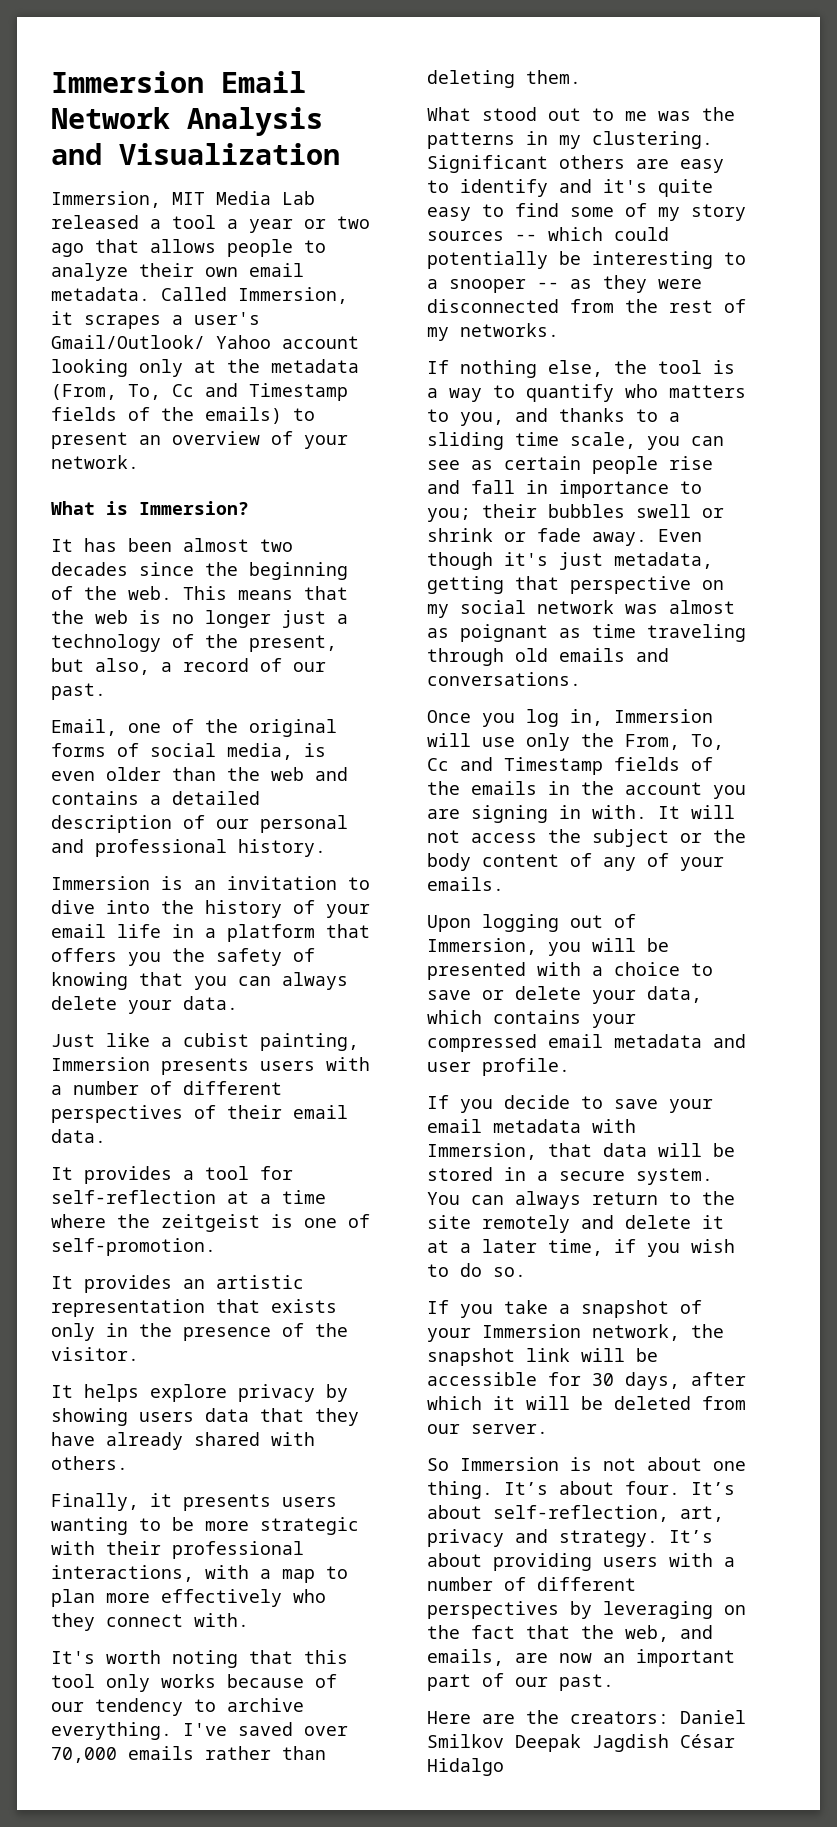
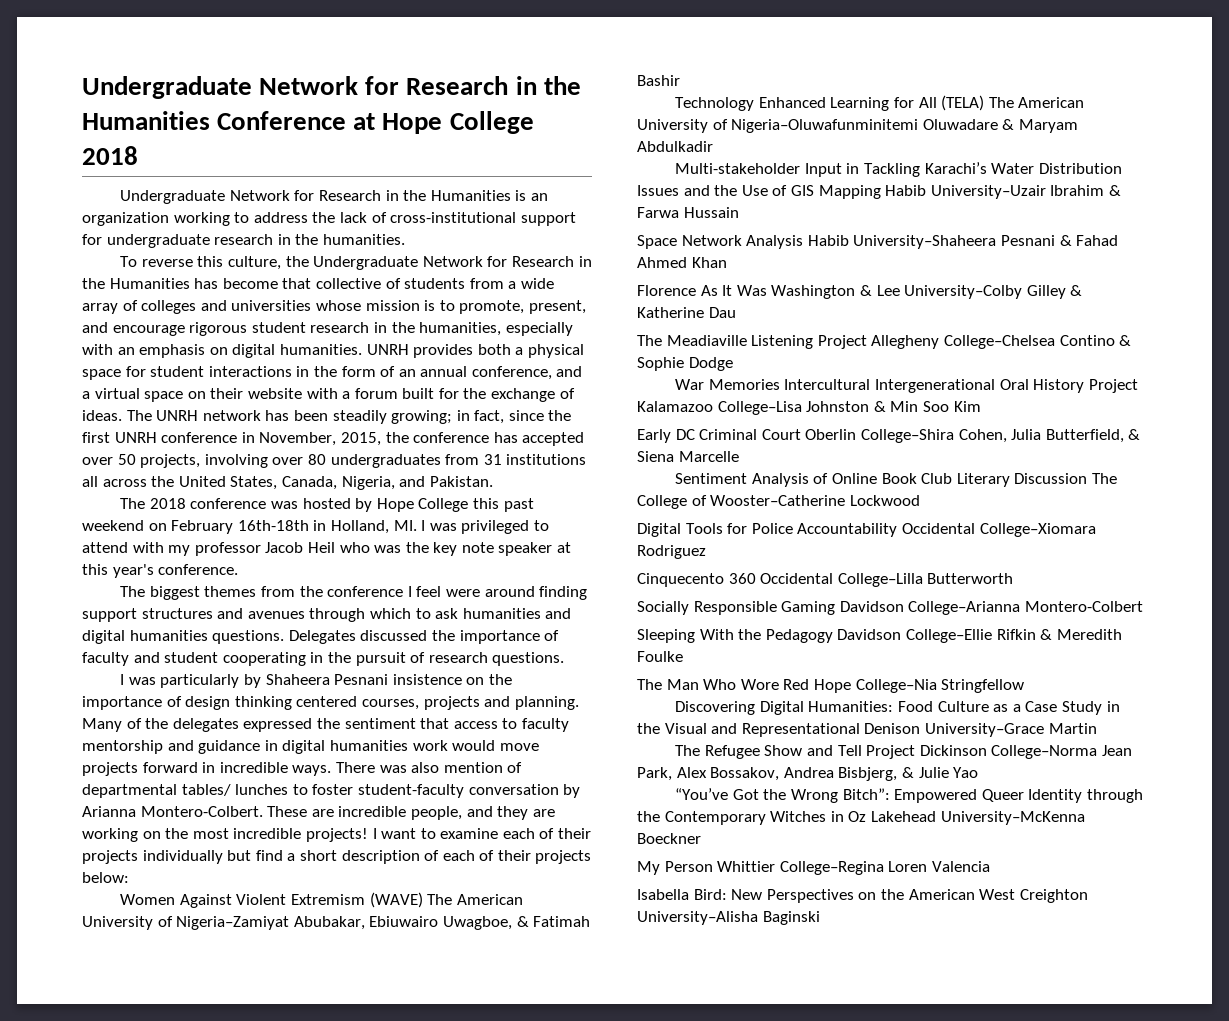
[51,71,306,93] [51,107,323,136] [51,143,340,165] [51,191,315,208] [51,215,370,233] [51,239,326,257] [51,263,304,281] [51,287,348,304] [51,311,260,329] [51,335,359,349] [51,359,359,377] [51,383,348,401] [51,407,315,424] [51,431,348,449] [51,455,139,469] [51,501,249,515] [51,538,293,552] [51,562,348,580] [51,586,348,600] [51,610,348,628] [51,634,337,652] [51,658,326,675] [51,683,106,700] [51,719,337,737] [51,743,326,760] [51,767,348,781] [51,791,260,805] [51,815,348,833] [51,839,326,857] [51,876,370,890] [51,900,370,918] [51,924,370,942] [51,948,315,966] [51,972,348,990] [51,996,238,1014] [51,1033,359,1051] [51,1057,370,1075] [51,1081,282,1095] [51,1105,348,1123] [51,1129,106,1143] [51,1166,293,1184] [51,1190,326,1204] [51,1214,370,1232] [51,1238,216,1256] [51,1275,304,1293] [51,1299,337,1317] [51,1323,348,1341] [51,1347,139,1361] [51,1384,348,1402] [51,1408,359,1426] [51,1432,315,1450] [51,1456,128,1470] [51,1493,337,1511] [51,1517,359,1535] [51,1541,304,1559] [51,1565,348,1583] [51,1589,326,1607] [51,1613,249,1631] [51,1650,348,1668] [51,1674,337,1692] [51,1698,304,1716] [51,1722,348,1740] [51,1746,326,1763] [427,70,581,88] [427,107,735,121] [427,131,713,149] [427,155,724,173] [427,179,713,197] [427,203,746,221] [427,227,669,241] [427,251,746,269] [427,275,702,293] [427,299,746,313] [427,323,559,341] [427,360,735,378] [427,384,746,402] [427,408,680,426] [427,432,724,450] [427,456,713,474] [427,480,702,498] [427,504,724,522] [427,528,702,546] [427,552,713,570] [427,576,724,594] [427,600,735,618] [427,624,746,642] [427,648,669,666] [427,672,581,686] [427,709,713,727] [427,733,724,751] [427,757,713,775] [427,781,746,799] [427,805,735,823] [427,829,746,847] [427,853,724,871] [427,877,504,891] [427,914,636,932] [427,938,669,956] [427,962,713,980] [427,986,702,1004] [427,1010,636,1028] [427,1034,746,1052] [427,1058,570,1076] [427,1095,713,1113] [427,1119,636,1133] [427,1143,735,1160] [427,1167,713,1185] [427,1191,735,1209] [427,1215,724,1233] [427,1239,735,1257] [427,1263,526,1277] [427,1300,702,1318] [427,1324,724,1342] [427,1348,658,1366] [427,1372,746,1390] [427,1396,746,1410] [427,1424,548,1434] [427,1457,746,1471] [427,1481,735,1499] [427,1505,724,1522] [427,1529,713,1547] [427,1553,735,1571] [427,1577,636,1591] [427,1601,746,1619] [427,1625,713,1642] [427,1649,735,1667] [427,1673,614,1691] [427,1710,746,1724] [427,1734,735,1752] [427,1758,504,1776] Immersion Email Network Analysis and Visualization // Immersion, MIT Media Lab released a tool a year or two ago that allows people to analyze their own email metadata. Called Immersion, it scrapes a user's Gmail/Outlook/ Yahoo account looking only at the metadata (From, To, Cc and Timestamp fields of the emails) to present an overview of your network. // What is Immersion? // It has been almost two decades since the beginning of the web. This means that the web is no longer just a technology of the present, but also, a record of our past. // Email, one of the original forms of social media, is even older than the web and contains a detailed description of our personal and professional history. // Immersion is an invitation to dive into the history of your email life in a platform that offers you the safety of knowing that you can always delete your data. // Just like a cubist painting, Immersion presents users with a number of different perspectives of their email data. // It provides a tool for self-reflection at a time where the zeitgeist is one of self-promotion. // It provides an artistic representation that exists only in the presence of the visitor. // It helps explore privacy by showing users data that they have already shared with others. // Finally, it presents users wanting to be more strategic with their professional interactions, with a map to plan more effectively who they connect with. // It's worth noting that this tool only works because of our tendency to archive everything. I've saved over 70,000 emails rather than deleting them. // What stood out to me was the patterns in my clustering. Significant others are easy to identify and it's quite easy to find some of my story sources -- which could potentially be interesting to a snooper -- as they were disconnected from the rest of my networks. // If nothing else, the tool is a way to quantify who matters to you, and thanks to a sliding time scale, you can see as certain people rise and fall in importance to you; their bubbles swell or shrink or fade away. Even though it's just metadata, getting that perspective on my social network was almost as poignant as time traveling through old emails and conversations. // Once you log in, Immersion will use only the From, To, Cc and Timestamp fields of the emails in the account you are signing in with. It will not access the subject or the body content of any of your emails. // Upon logging out of Immersion, you will be presented with a choice to save or delete your data, which contains your compressed email metadata and user profile. // If you decide to save your email metadata with Immersion, that data will be stored in a secure system. You can always return to the site remotely and delete it at a later time, if you wish to do so. // If you take a snapshot of your Immersion network, the snapshot link will be accessible for 30 days, after which it will be deleted from our server. // So Immersion is not about one thing. It’s about four. It’s about self-reflection, art, privacy and strategy. It’s about providing users with a number of different perspectives by leveraging on the fact that the web, and emails, are now an important part of our past. // Here are the creators: Daniel Smilkov Deepak Jagdish César Hidalgo -> [82,76,581,99] [82,111,534,134] [82,146,138,165] [120,190,548,204] [82,212,576,226] [82,234,405,248] [120,256,592,270] [82,278,554,289] [82,300,586,314] [82,322,573,336] [82,344,584,358] [82,366,583,380] [82,388,575,402] [82,410,572,424] [82,432,585,446] [82,454,587,468] [82,476,493,490] [120,498,534,512] [82,520,549,534] [82,542,572,556] [82,564,239,578] [120,586,588,600] [82,608,572,622] [82,630,560,644] [82,652,565,666] [120,674,512,688] [82,696,579,710] [82,718,569,732] [82,740,539,754] [82,762,523,776] [82,784,581,798] [82,806,555,820] [82,828,592,842] [82,850,592,864] [82,872,129,883] [120,892,523,908] [82,916,591,930] [637,75,680,86] [675,95,1085,111] [637,119,1078,133] [637,141,713,152] [675,162,1122,177] [637,185,1121,199] [637,207,739,218] [637,235,1119,249] [637,257,727,268] [637,285,1083,299] [637,307,736,318] [637,335,1132,349] [637,357,733,371] [675,379,1138,393] [637,401,981,415] [637,429,1141,443] [637,451,739,462] [675,473,1117,487] [637,495,920,509] [637,523,1096,537] [637,545,706,559] [637,573,1014,587] [637,601,1143,615] [637,629,1122,643] [637,651,683,662] [637,679,1025,693] [675,701,1120,715] [637,723,1097,737] [675,745,1132,759] [637,767,979,781] [675,788,1143,803] [637,811,1085,825] [637,833,701,844] [637,861,990,875] [637,889,1088,903] [637,911,820,925] Undergraduate Network for Research in the Humanities Conference at Hope College 2018 // Undergraduate Network for Research in the Humanities is an organization working to address the lack of cross-institutional support for undergraduate research in the humanities. // To reverse this culture, the Undergraduate Network for Research in the Humanities has become that collective of students from a wide array of colleges and universities whose mission is to promote, present, and encourage rigorous student research in the humanities, especially with an emphasis on digital humanities. UNRH provides both a physical space for student interactions in the form of an annual conference, and a virtual space on their website with a forum built for the exchange of ideas. The UNRH network has been steadily growing; in fact, since the first UNRH conference in November, 2015, the conference has accepted over 50 projects, involving over 80 undergraduates from 31 institutions all across the United States, Canada, Nigeria, and Pakistan. // The 2018 conference was hosted by Hope College this past weekend on February 16th-18th in Holland, MI. I was privileged to attend with my professor Jacob Heil who was the key note speaker at this year's conference. // The biggest themes from the conference I feel were around finding support structures and avenues through which to ask humanities and digital humanities questions. Delegates discussed the importance of faculty and student cooperating in the pursuit of research questions. // I was particularly by Shaheera Pesnani insistence on the importance of design thinking centered courses, projects and planning. Many of the delegates expressed the sentiment that access to faculty mentorship and guidance in digital humanities work would move projects forward in incredible ways. There was also mention of departmental tables/ lunches to foster student-faculty conversation by Arianna Montero-Colbert. These are incredible people, and they are working on the most incredible projects! I want to examine each of their projects individually but find a short description of each of their projects below: // Women Against Violent Extremism (WAVE) The American University of Nigeria–Zamiyat Abubakar, Ebiuwairo Uwagboe, & Fatimah Bashir // Technology Enhanced Learning for All (TELA) The American University of Nigeria–Oluwafunminitemi Oluwadare & Maryam Abdulkadir // Multi-stakeholder Input in Tackling Karachi’s Water Distribution Issues and the Use of GIS Mapping Habib University–Uzair Ibrahim & Farwa Hussain // Space Network Analysis Habib University–Shaheera Pesnani & Fahad Ahmed Khan // Florence As It Was Washington & Lee University–Colby Gilley & Katherine Dau // The Meadiaville Listening Project Allegheny College–Chelsea Contino & Sophie Dodge // War Memories Intercultural Intergenerational Oral History Project Kalamazoo College–Lisa Johnston & Min Soo Kim // Early DC Criminal Court Oberlin College–Shira Cohen, Julia Butterfield, & Siena Marcelle // Sentiment Analysis of Online Book Club Literary Discussion The College of Wooster–Catherine Lockwood // Digital Tools for Police Accountability Occidental College–Xiomara Rodriguez // Cinquecento 360 Occidental College–Lilla Butterworth // Socially Responsible Gaming Davidson College–Arianna Montero-Colbert // Sleeping With the Pedagogy Davidson College–Ellie Rifkin & Meredith Foulke // The Man Who Wore Red Hope College–Nia Stringfellow // Discovering Digital Humanities: Food Culture as a Case Study in the Visual and Representational Denison University–Grace Martin // The Refugee Show and Tell Project Dickinson College–Norma Jean Park, Alex Bossakov, Andrea Bisbjerg, & Julie Yao // “You’ve Got the Wrong Bitch”: Empowered Queer Identity through the Contemporary Witches in Oz Lakehead University–McKenna Boeckner // My Person Whittier College–Regina Loren Valencia // Isabella Bird: New Perspectives on the American West Creighton University–Alisha Baginski

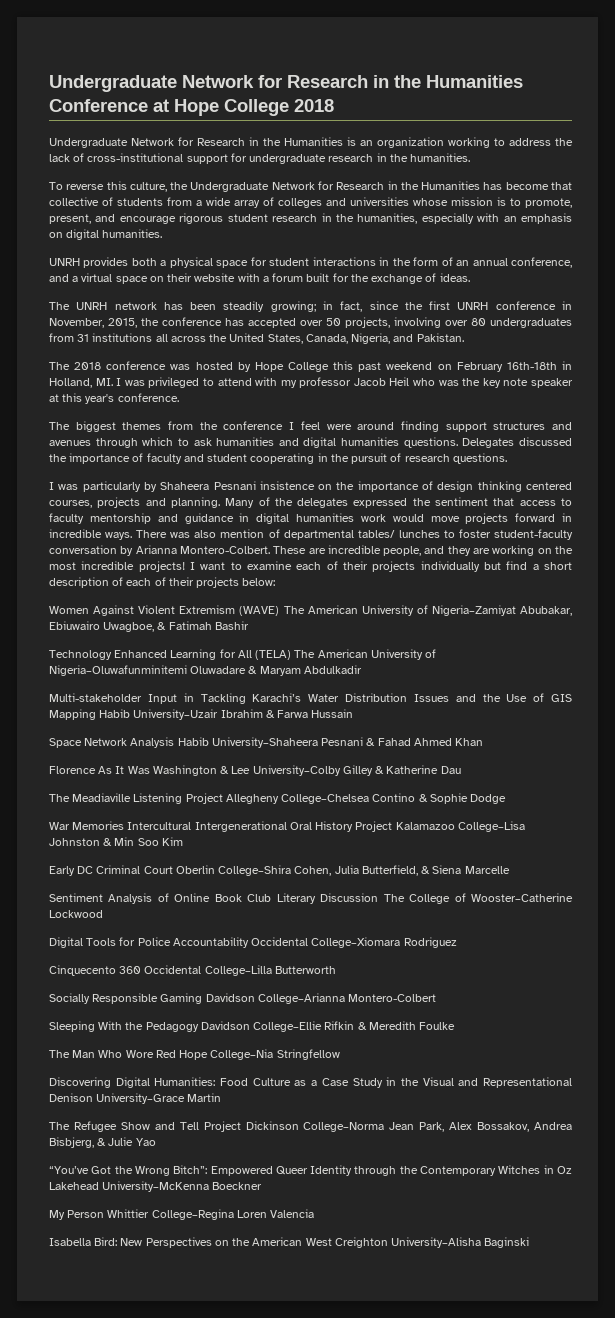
(362, 349) none -> (163, 233) //
(122, 415) none -> (470, 277) //

